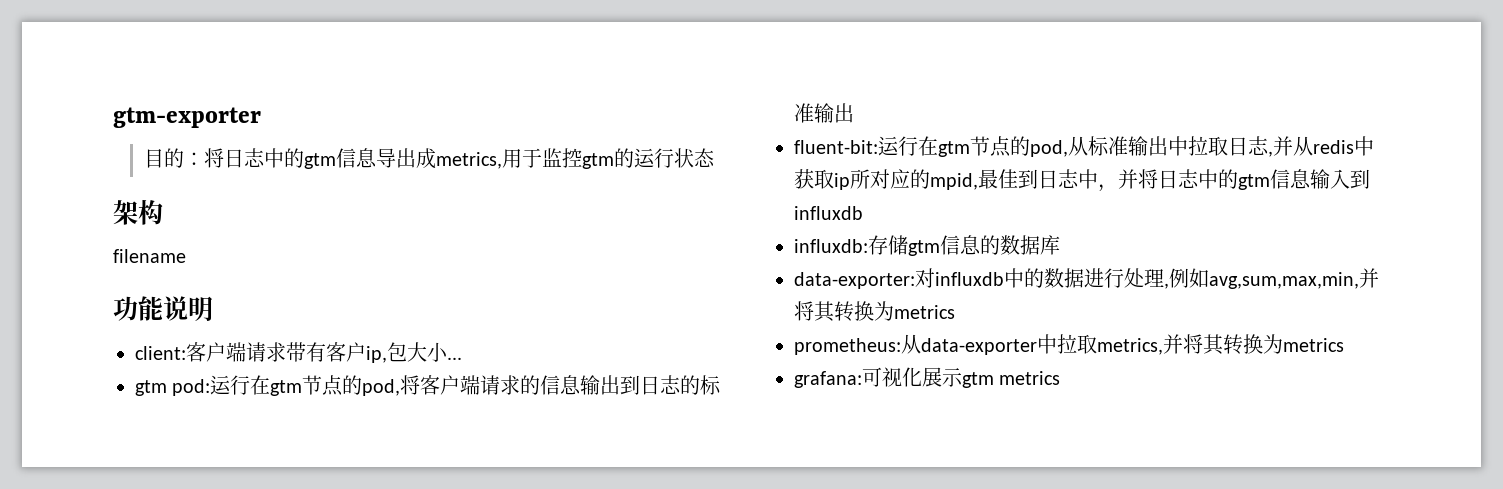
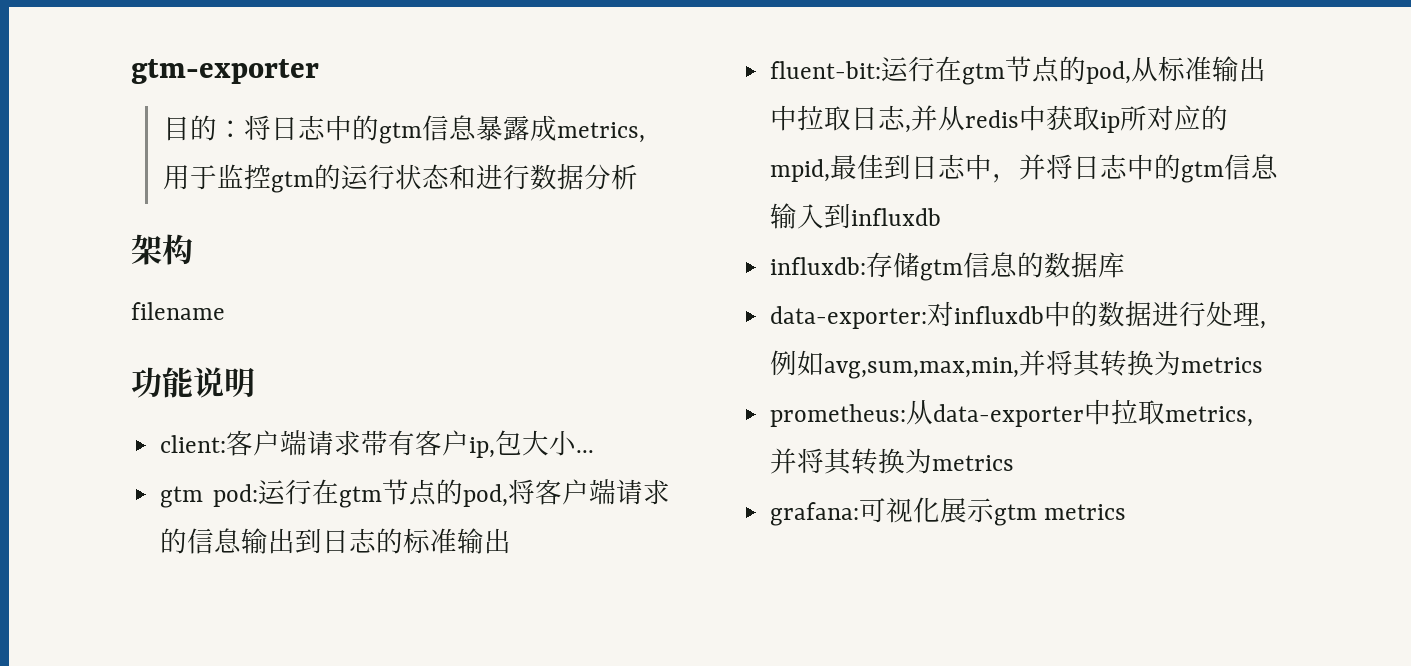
[375,148,416,168] 导出 -> [476,115,531,141] 暴露
(715, 157) none -> [449,164,639,190] 和进行数据分析

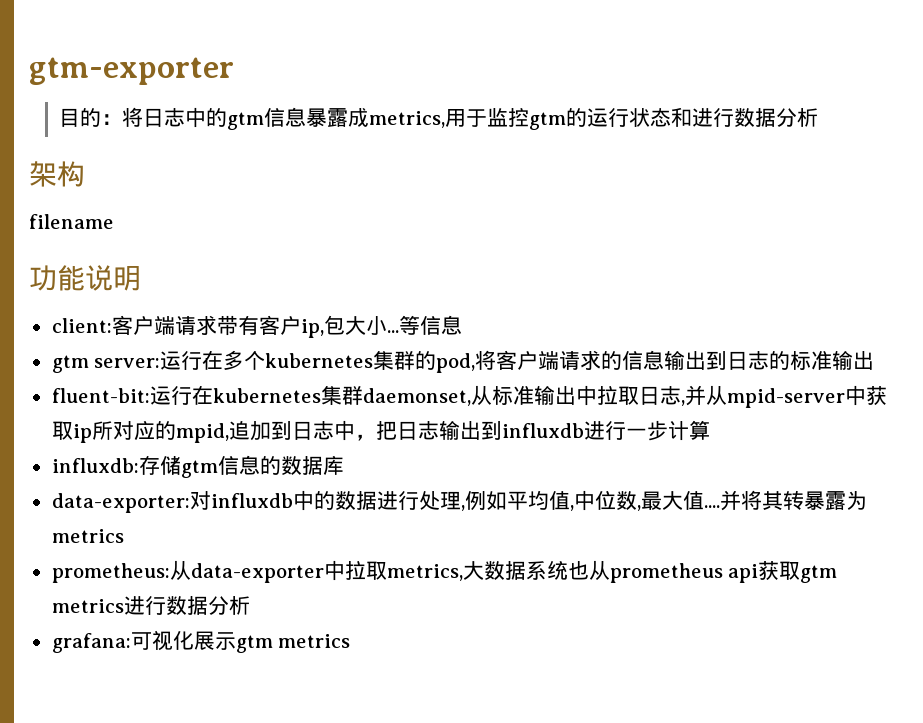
[160,479,437,508] // gtm pod:运行在gtm节点 -> [398,315,462,335] [51,350,416,373] 等信息 // gtm server:运行在多个kubernetes集群
[962,56,1132,85] gtm节点的pod, -> [212,385,471,406] kubernetes集群daemonset,
[965,110,1020,128] redis -> [726,388,845,408] mpid-server
[830,154,885,180] 最佳 -> [228,420,271,441] 追加
[1019,154,1279,183] [770,203,825,229] 并将日志中的gtm信息输入 -> [375,420,481,440] 把日志输出
(942, 217) none -> [583,420,710,441] 进行一步计算
[824,350,1155,379] avg,sum,max,min,并将其转换 -> [506,490,846,511] 平均值,中位数,最大值....并将其转暴露
[770,448,1015,475] 并将其转换为metrics -> [462,560,838,583] [51,596,250,615] 大数据系统也从prometheus api获取gtm metrics进行数据分析

